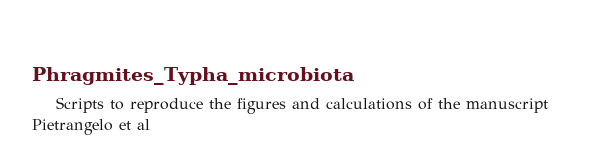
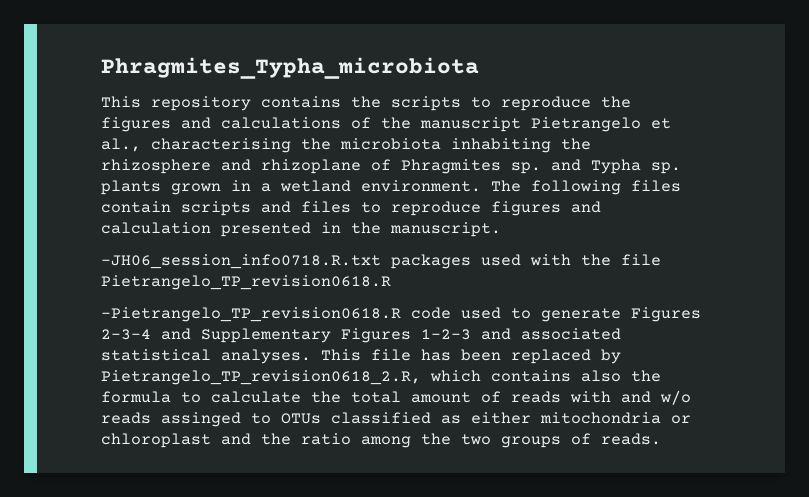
[55,97,104,113] Scripts -> [101,96,461,111] This repository contains the scripts
[137,119,150,130] al -> [101,138,591,153] [101,159,681,174] [101,180,681,195] [101,201,601,216] [101,222,501,237] [101,254,661,269] [101,275,391,290] [101,307,701,322] [101,328,621,343] [101,349,621,364] [101,370,661,385] [101,390,691,405] [101,412,691,427] [101,433,661,448] al., characterising the microbiota inhabiting the rhizosphere and rhizoplane of Phragmites sp. and Typha sp. plants grown in a wetland environment. The following files contain scripts and files to reproduce figures and calculation presented in the manuscript. // -JH06_session_info0718.R.txt packages used with the file Pietrangelo_TP_revision0618.R // -Pietrangelo_TP_revision0618.R code used to generate Figures 2-3-4 and Supplementary Figures 1-2-3 and associated statistical analyses. This file has been replaced by Pietrangelo_TP_revision0618_2.R, which contains also the formula to calculate the total amount of reads with and w/o reads assinged to OTUs classified as either mitochondria or chloroplast and the ratio among the two groups of reads.

